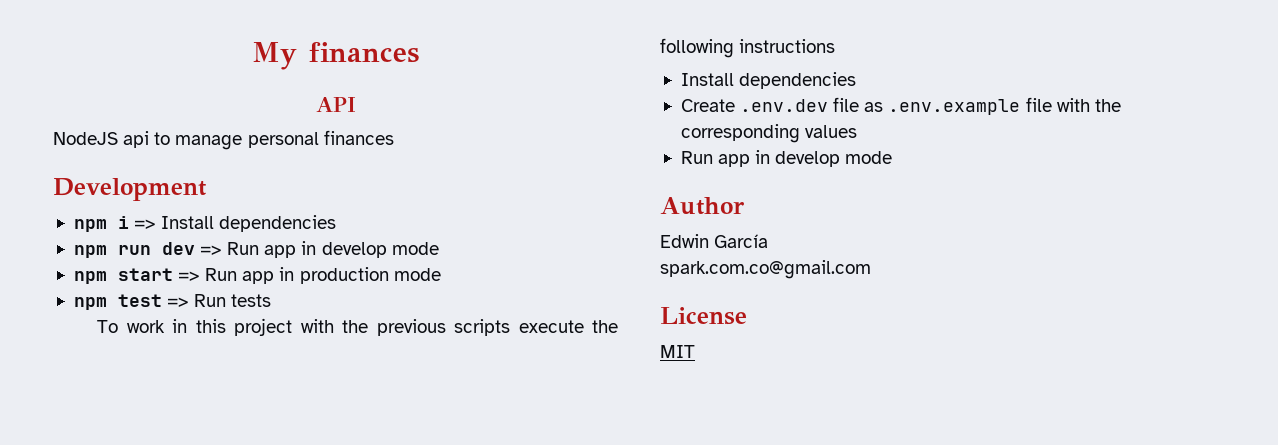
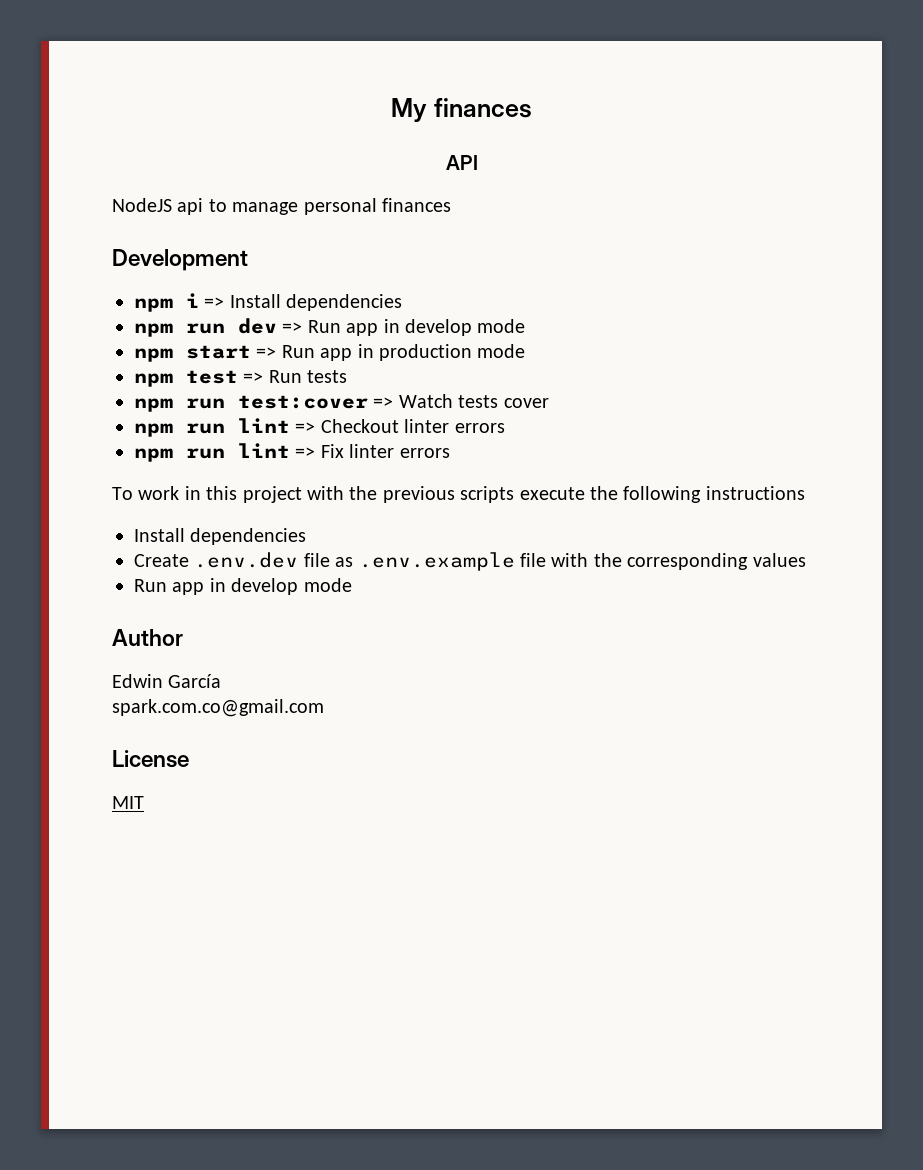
(272, 300) none -> [134,394,549,412] [134,418,505,437] [134,443,450,462] // npm run test:cover => Watch tests cover // npm run lint => Checkout linter errors // npm run lint => Fix linter errors

